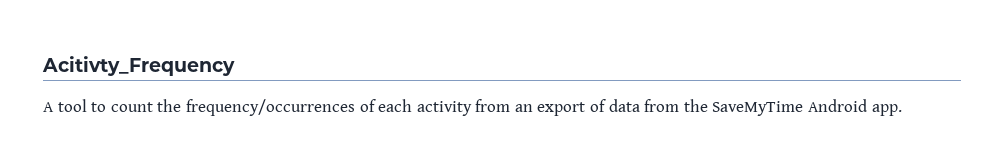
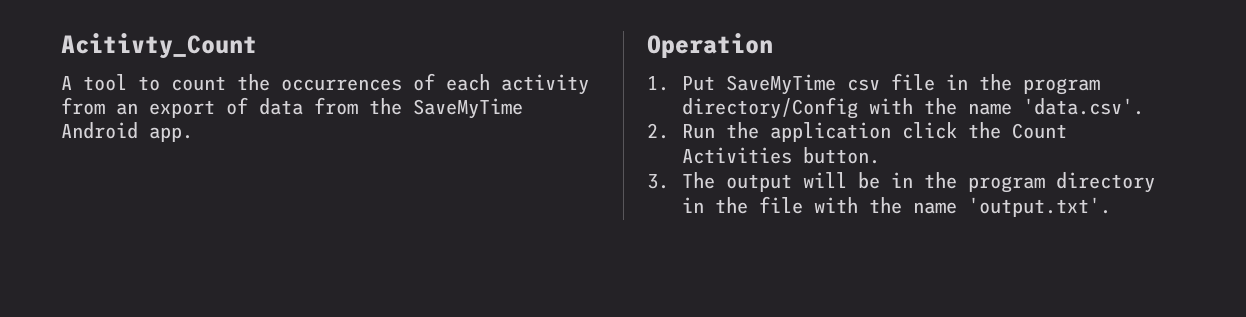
[42,56,235,76] Acitivty_Frequency -> [61,33,257,59] Acitivty_Count
[185,99,355,116] frequency/occurrences -> [281,79,402,91] occurrences
(902, 110) none -> [647,33,773,58] [647,73,1100,95] [681,97,1144,119] [647,122,1067,142] [681,147,880,164] [647,172,1155,193] [681,196,1111,217] // Operation // 1. Put SaveMyTime csv file in the program directory/Config with the name 'data.csv'. // 2. Run the application click the Count Activities button. // 3. The output will be in the program directory in the file with the name 'output.txt'.

